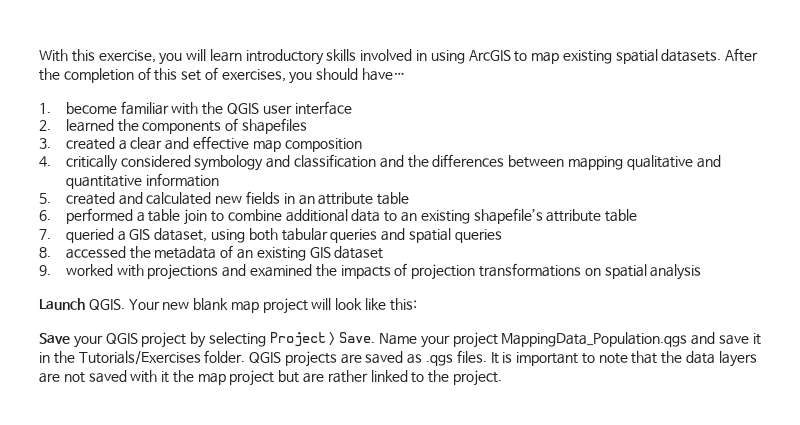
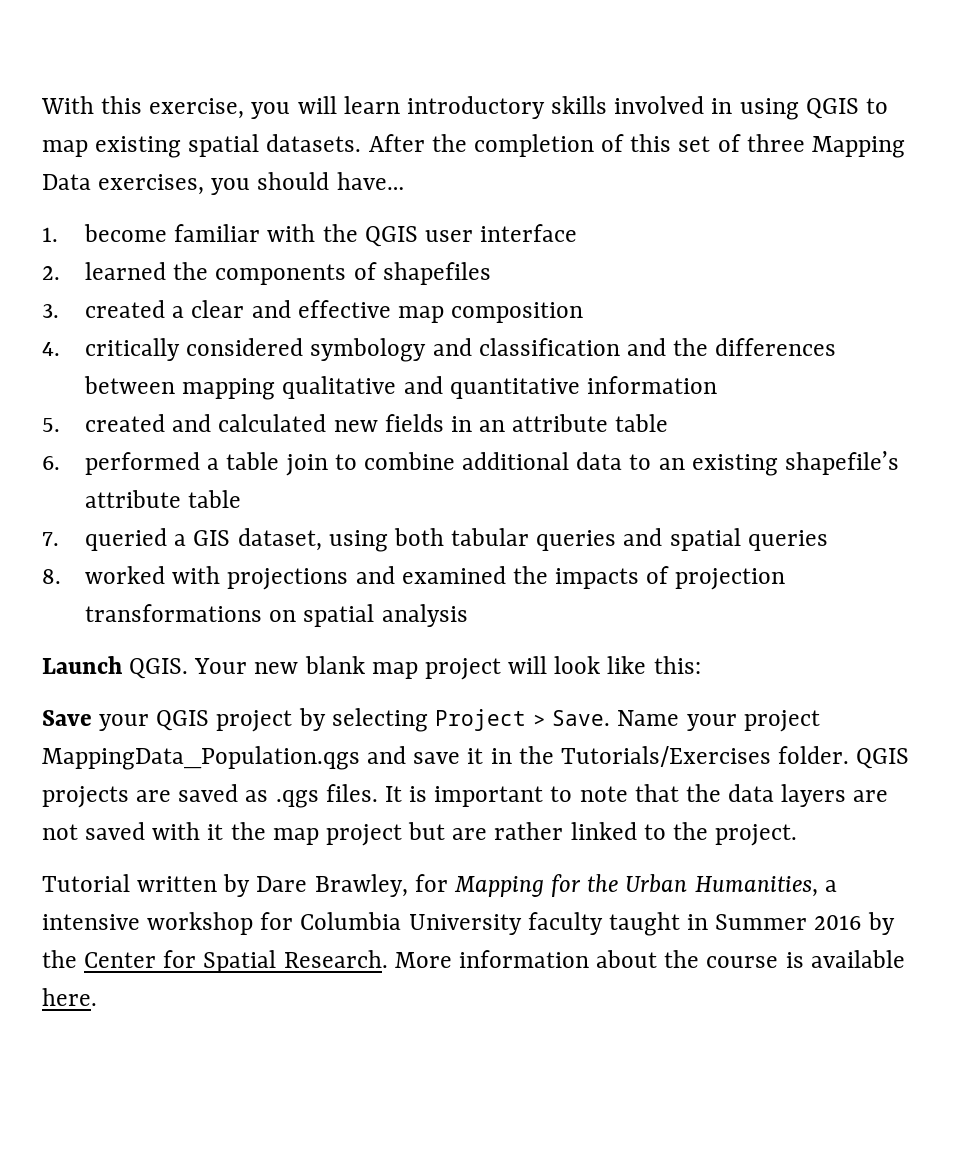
[468,50,511,61] ArcGIS -> [805,98,859,119] QGIS
(218, 73) none -> [746,134,905,158] [42,174,91,190] three Mapping Data
[65,245,384,261] [39,265,51,276] accessed the metadata of an existing GIS dataset // 9. -> (61, 576) none
(502, 378) none -> [42,874,837,897] [42,912,895,936] [42,950,905,973] [42,988,97,1006] // Tutorial written by Dare Brawley, for Mapping for the Urban Humanities, a intensive workshop for Columbia University faculty taught in Summer 2016 by the Center for Spatial Research. More information about the course is available here.

